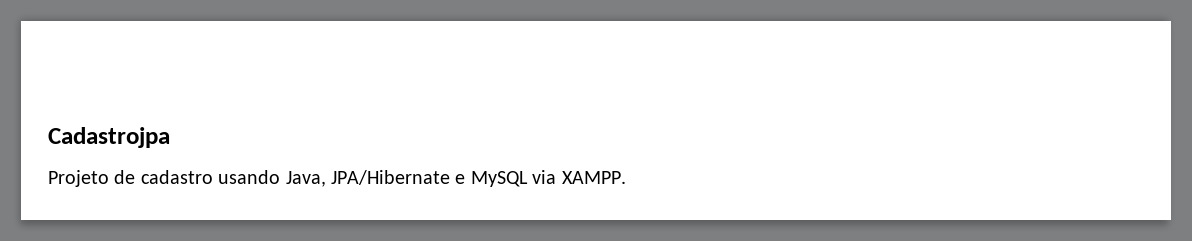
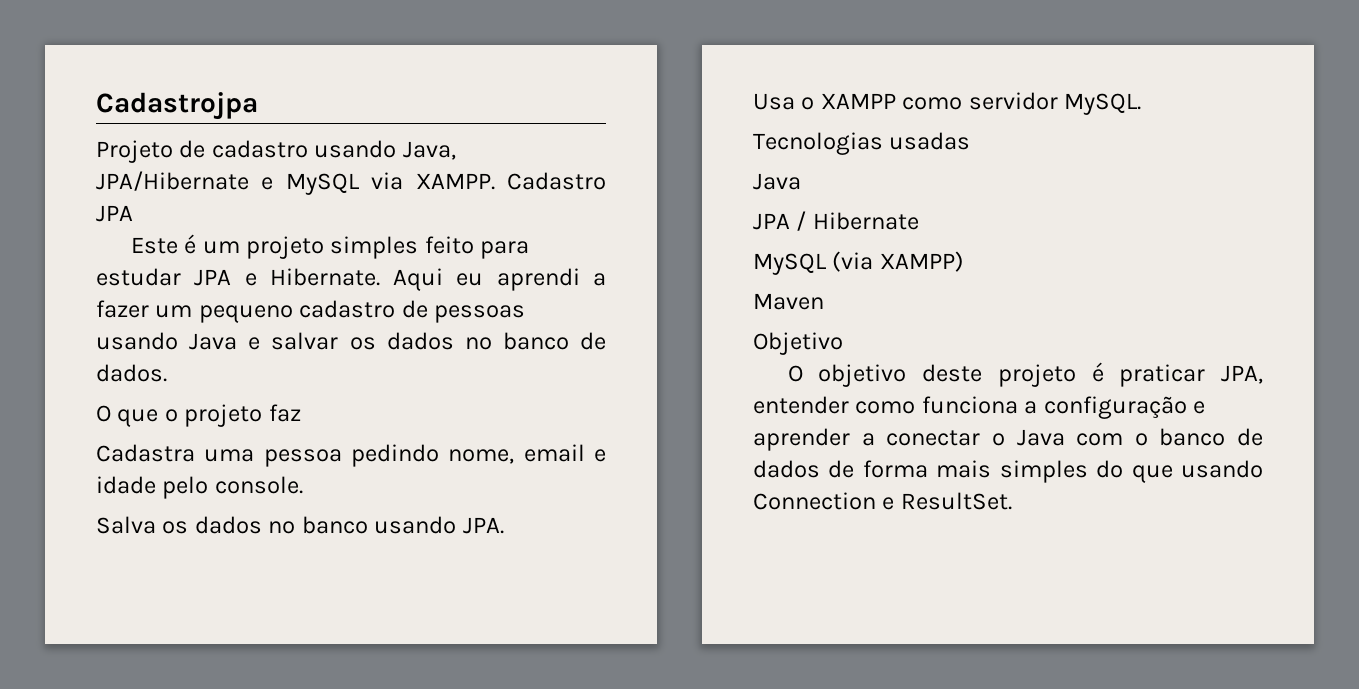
(626, 177) none -> [506,172,606,190] [96,205,133,222] [130,234,530,259] [96,268,606,291] [96,300,526,323] [96,332,606,350] [96,364,167,382] [96,404,301,427] [96,444,606,467] [96,476,303,499] [96,516,504,534] [753,92,1142,115] [753,132,971,155] [753,173,801,190] [753,211,919,231] [753,251,964,275] [753,293,824,310] [753,332,843,355] [787,362,1263,387] [753,396,1206,419] [753,428,1263,451] [753,460,1263,483] [753,492,1012,510] Cadastro JPA // Este é um projeto simples feito para estudar JPA e Hibernate. Aqui eu aprendi a fazer um pequeno cadastro de pessoas usando Java e salvar os dados no banco de dados. // O que o projeto faz // Cadastra uma pessoa pedindo nome, email e idade pelo console. // Salva os dados no banco usando JPA. // Usa o XAMPP como servidor MySQL. // Tecnologias usadas // Java // JPA / Hibernate // MySQL (via XAMPP) // Maven // Objetivo // O objetivo deste projeto é praticar JPA, entender como funciona a configuração e aprender a conectar o Java com o banco de dados de forma mais simples do que usando Connection e ResultSet.

